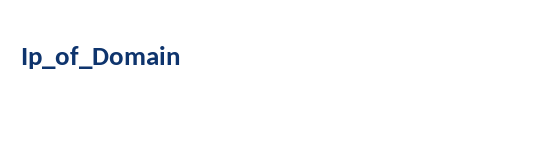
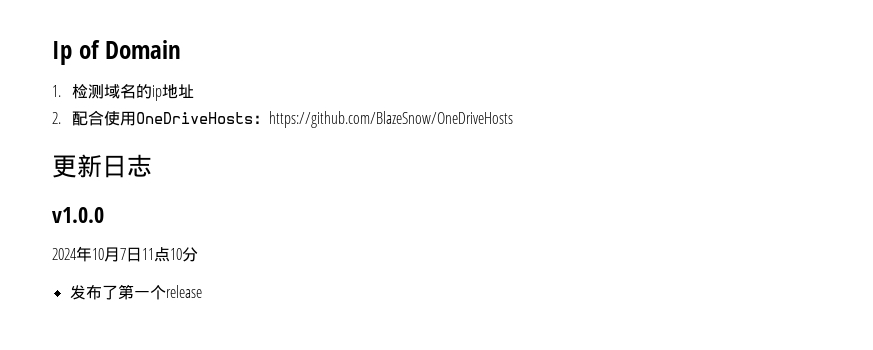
[21,46,180,69] Ip_of_Domain -> [52,40,181,65] [52,84,195,101] [52,110,514,128] [52,154,152,178] [52,207,104,223] [52,246,198,262] [69,284,202,300] Ip of Domain // 1.检测域名的ip地址 // 2.配合使用OneDriveHosts：https://github.com/BlazeSnow/OneDriveHosts // 更新日志 // v1.0.0 // 2024年10月7日11点10分 // 发布了第一个release

